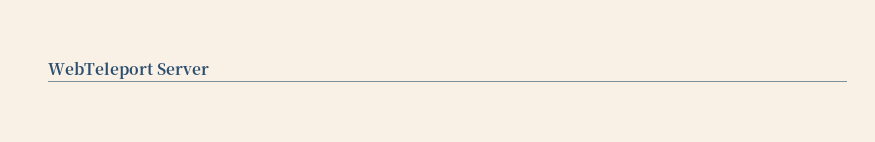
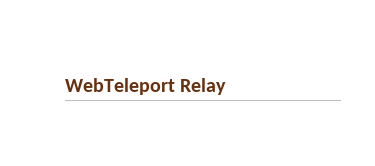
[157,63,210,75] Server -> [180,78,227,95] Relay

